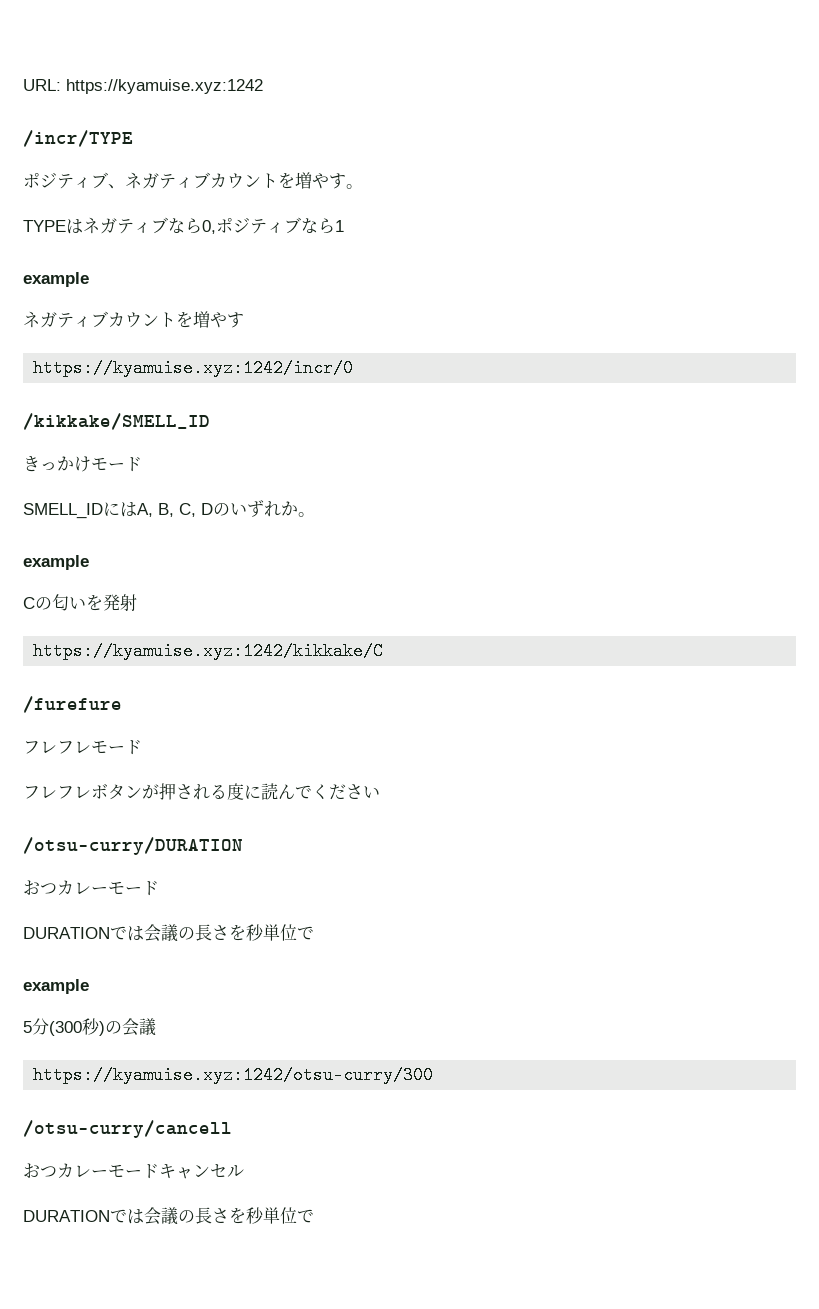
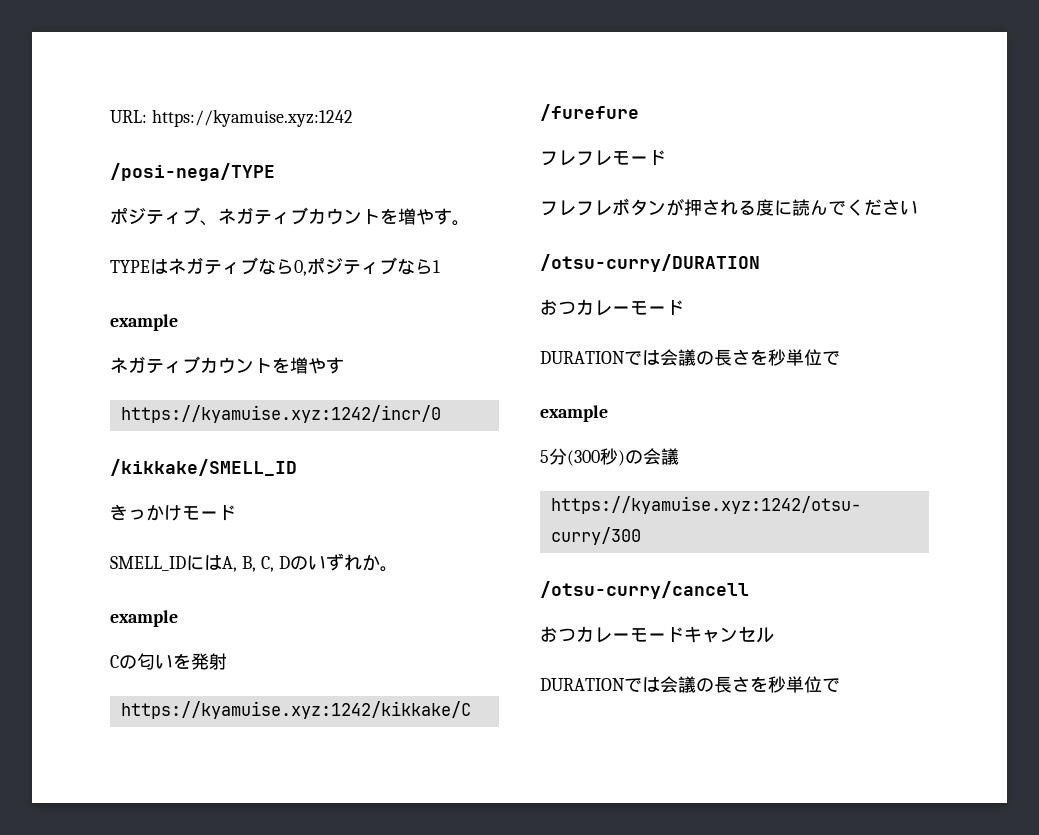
[23,130,133,147] /incr/TYPE -> [110,163,275,181] /posi-nega/TYPE

